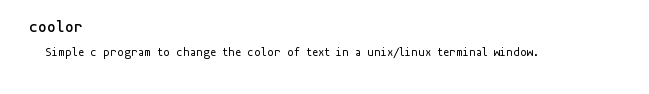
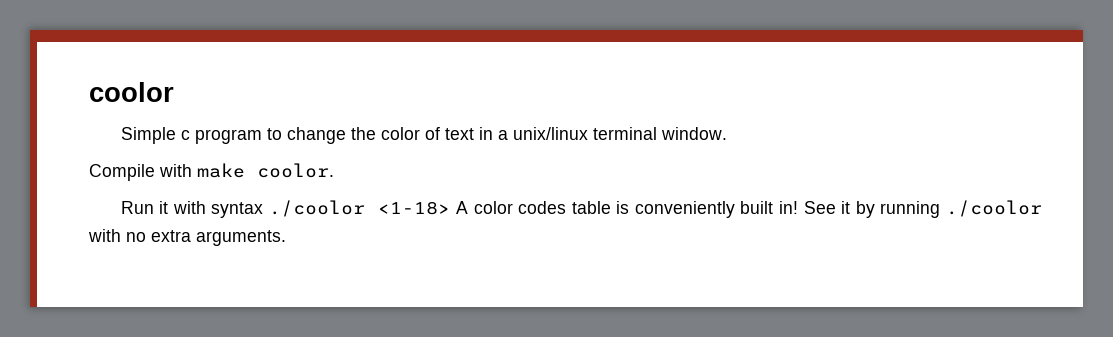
(539, 51) none -> [89,163,334,181] [120,200,1042,218] [88,229,286,246] // Compile with make coolor. // Run it with syntax ./coolor <1-18> A color codes table is conveniently built in! See it by running ./coolor with no extra arguments.

